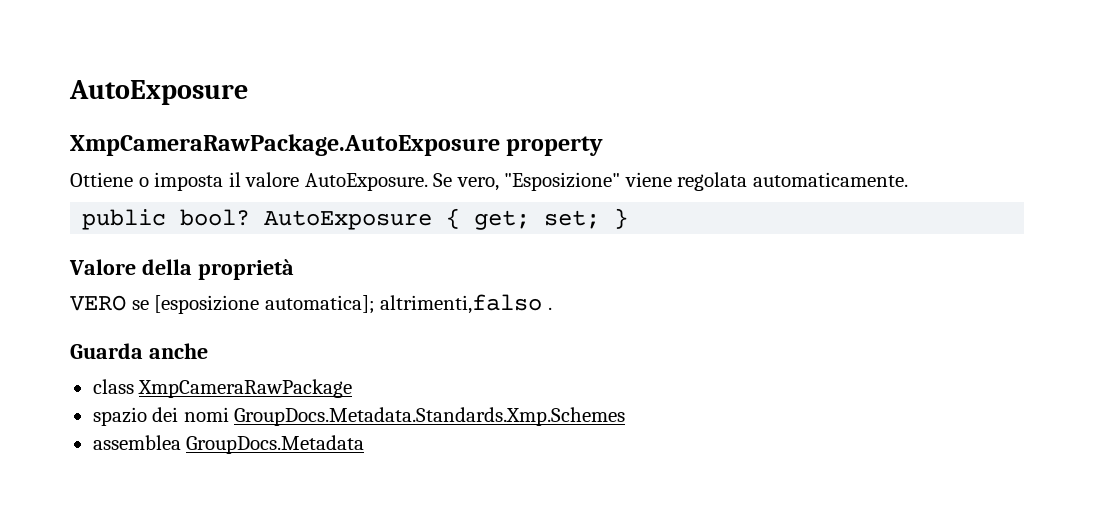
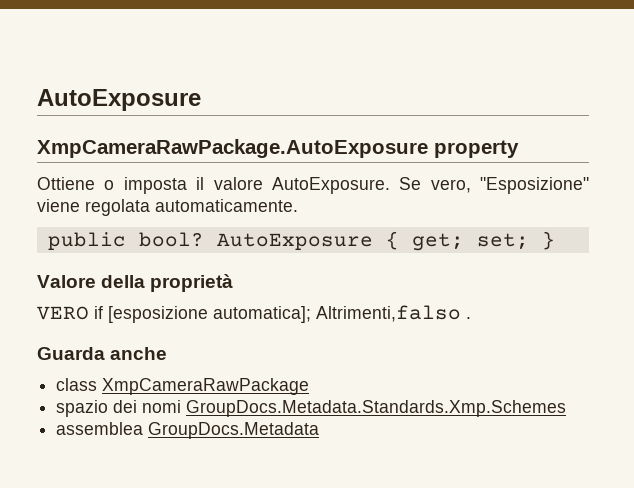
[131,300,149,310] se -> [94,306,103,319] if
[380,294,543,314] altrimenti,falso -> [316,305,461,322] Altrimenti,falso

